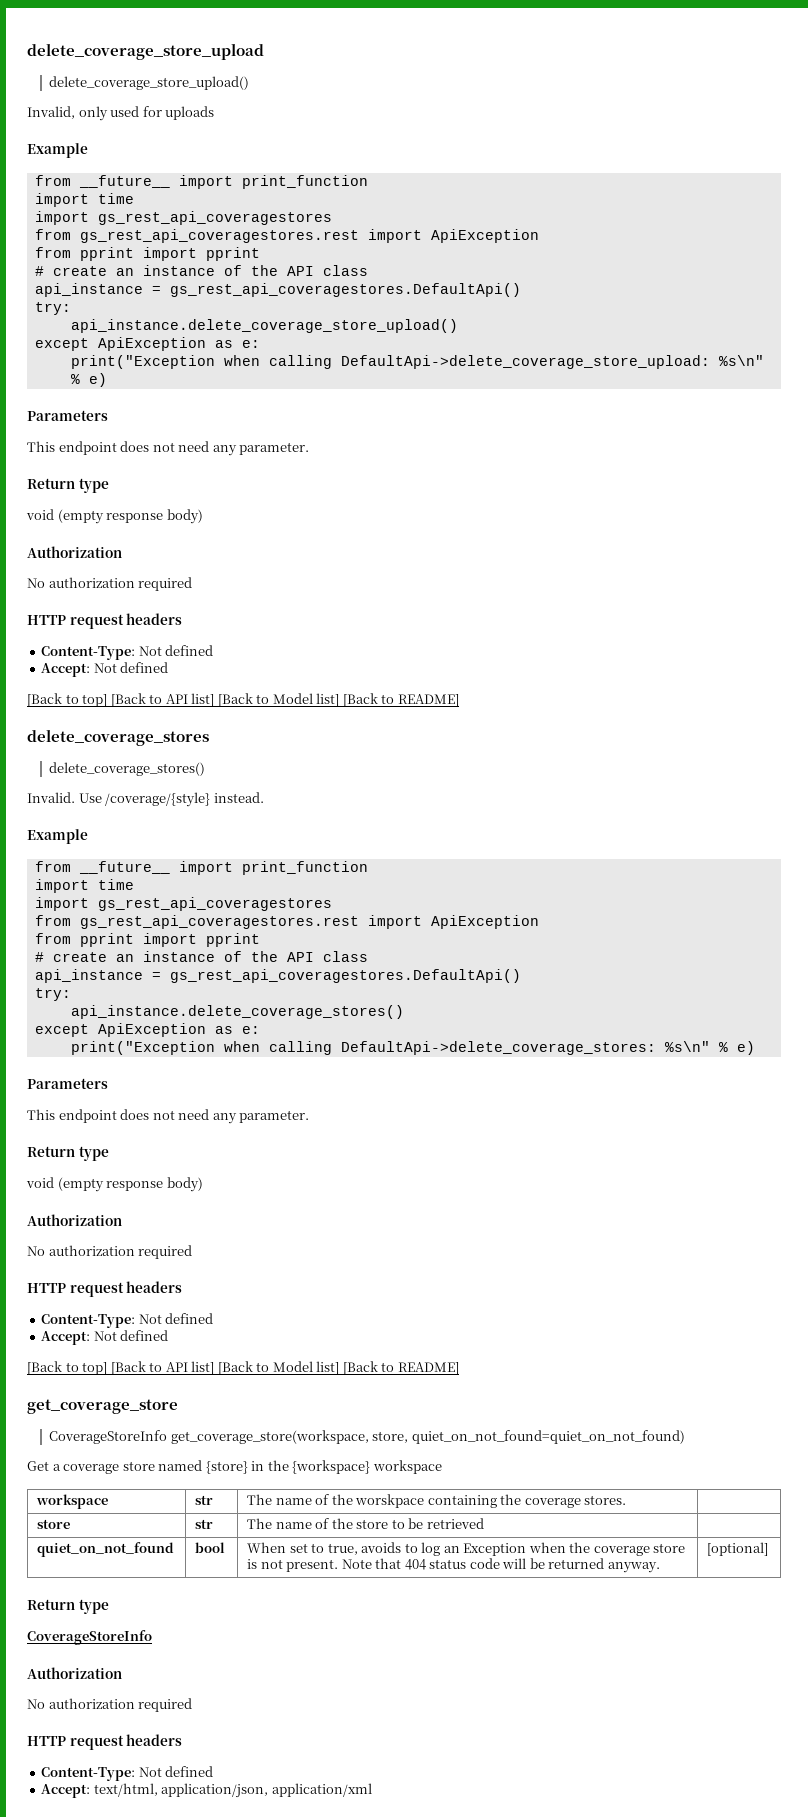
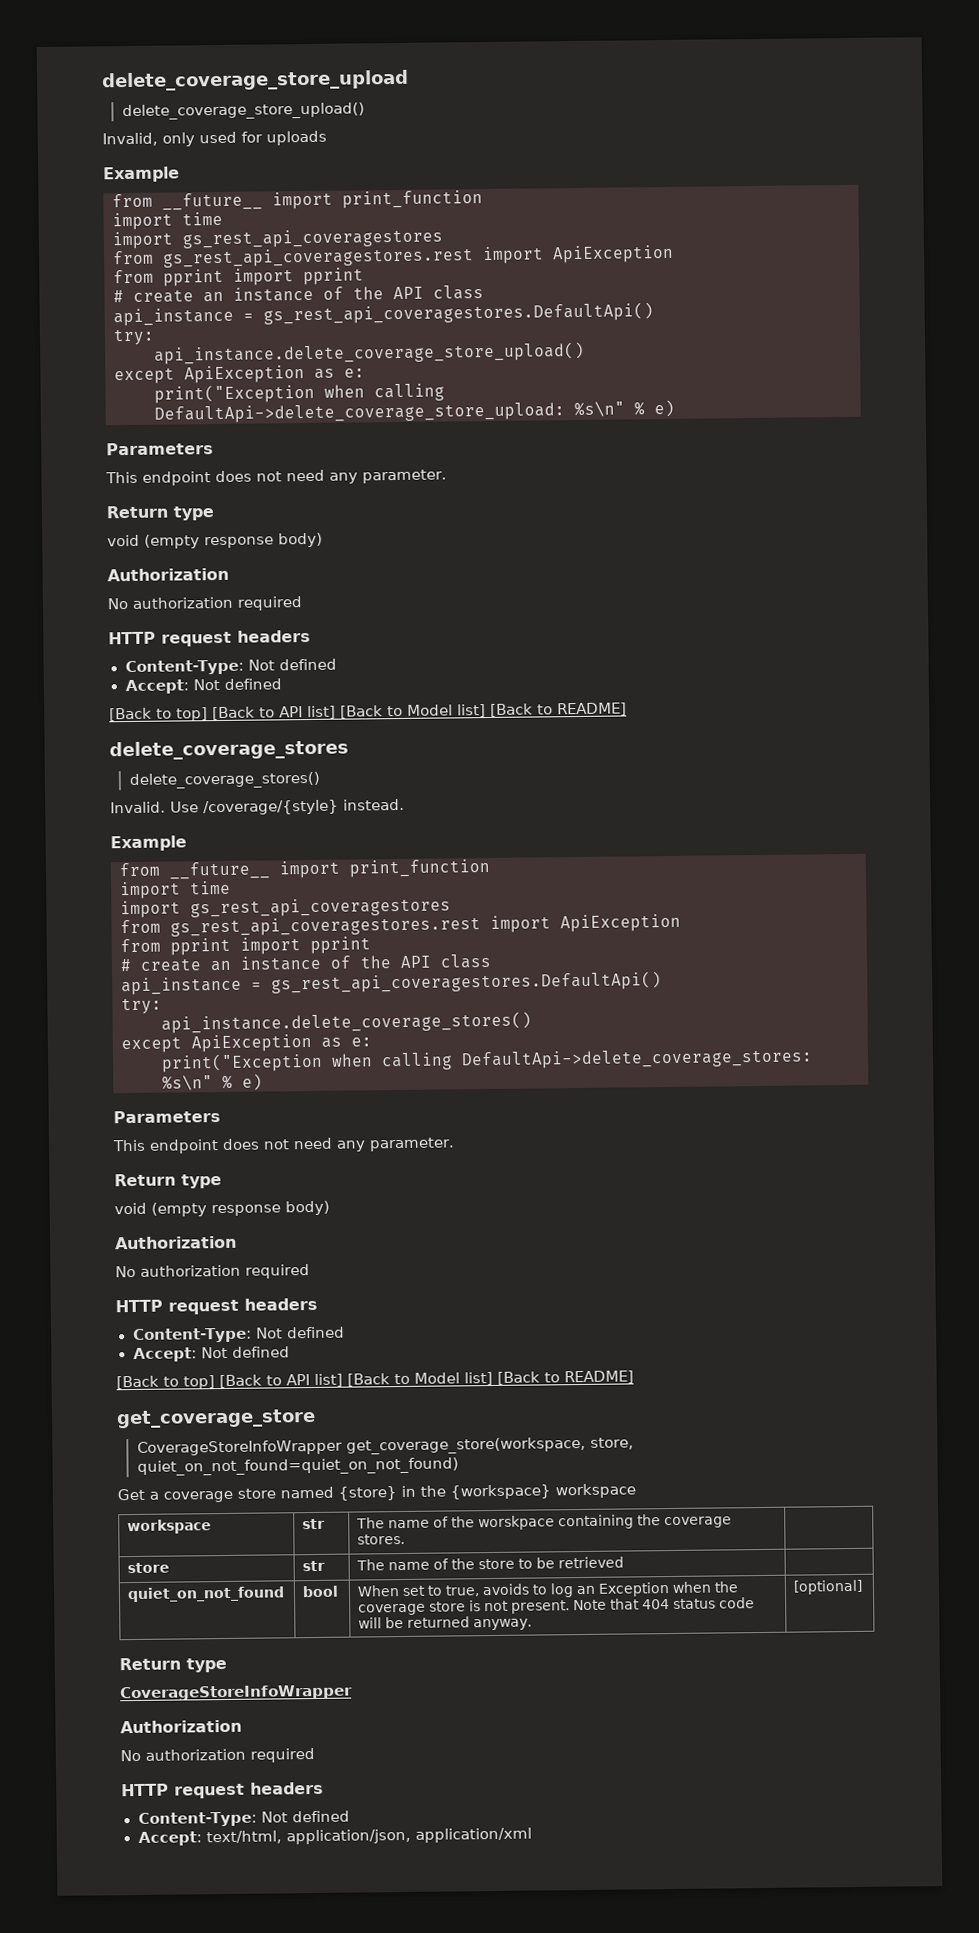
[49,1430,168,1444] CoverageStoreInfo -> [136,1439,343,1456] CoverageStoreInfoWrapper
[27,1630,152,1645] CoverageStoreInfo -> [120,1684,353,1702] CoverageStoreInfoWrapper

